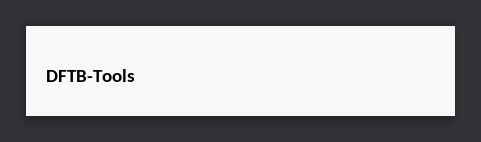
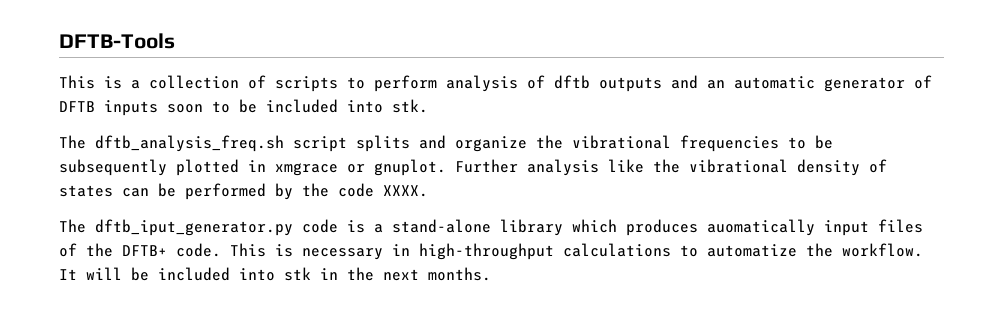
(135, 75) none -> [59,75,932,92] [59,99,428,116] [59,135,833,152] [59,159,887,176] [59,183,428,200] [59,219,923,236] [59,243,923,260] [59,267,491,281] // This is a collection of scripts to perform analysis of dftb outputs and an automatic generator of DFTB inputs soon to be included into stk. // The dftb_analysis_freq.sh script splits and organize the vibrational frequencies to be subsequently plotted in xmgrace or gnuplot. Further analysis like the vibrational density of states can be performed by the code XXXX. // The dftb_iput_generator.py code is a stand-alone library which produces auomatically input files of the DFTB+ code. This is necessary in high-throughput calculations to automatize the workflow. It will be included into stk in the next months.

